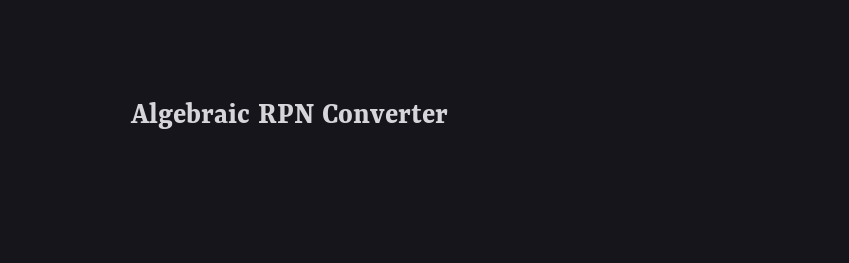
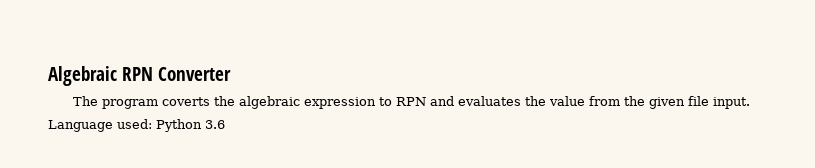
(449, 113) none -> [73,96,751,109] [48,119,225,132] // The program coverts the algebraic expression to RPN and evaluates the value from the given file input. // Language used: Python 3.6

